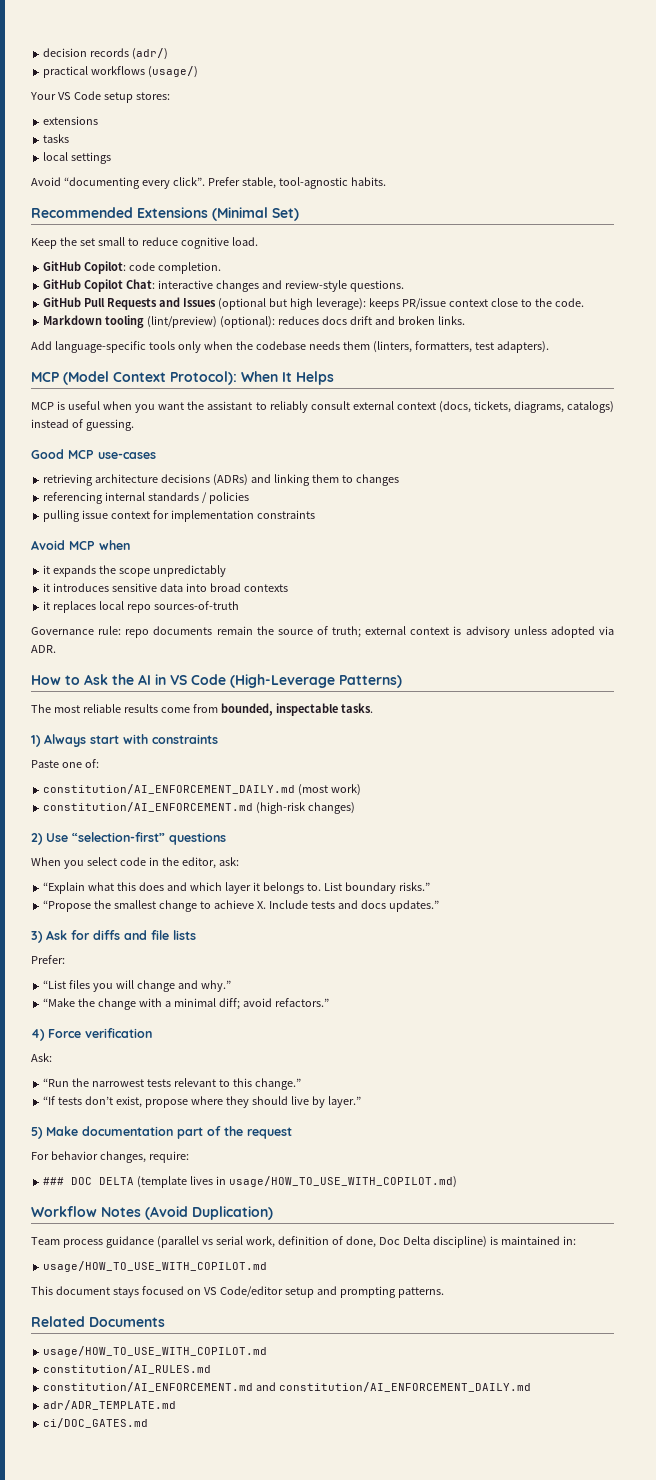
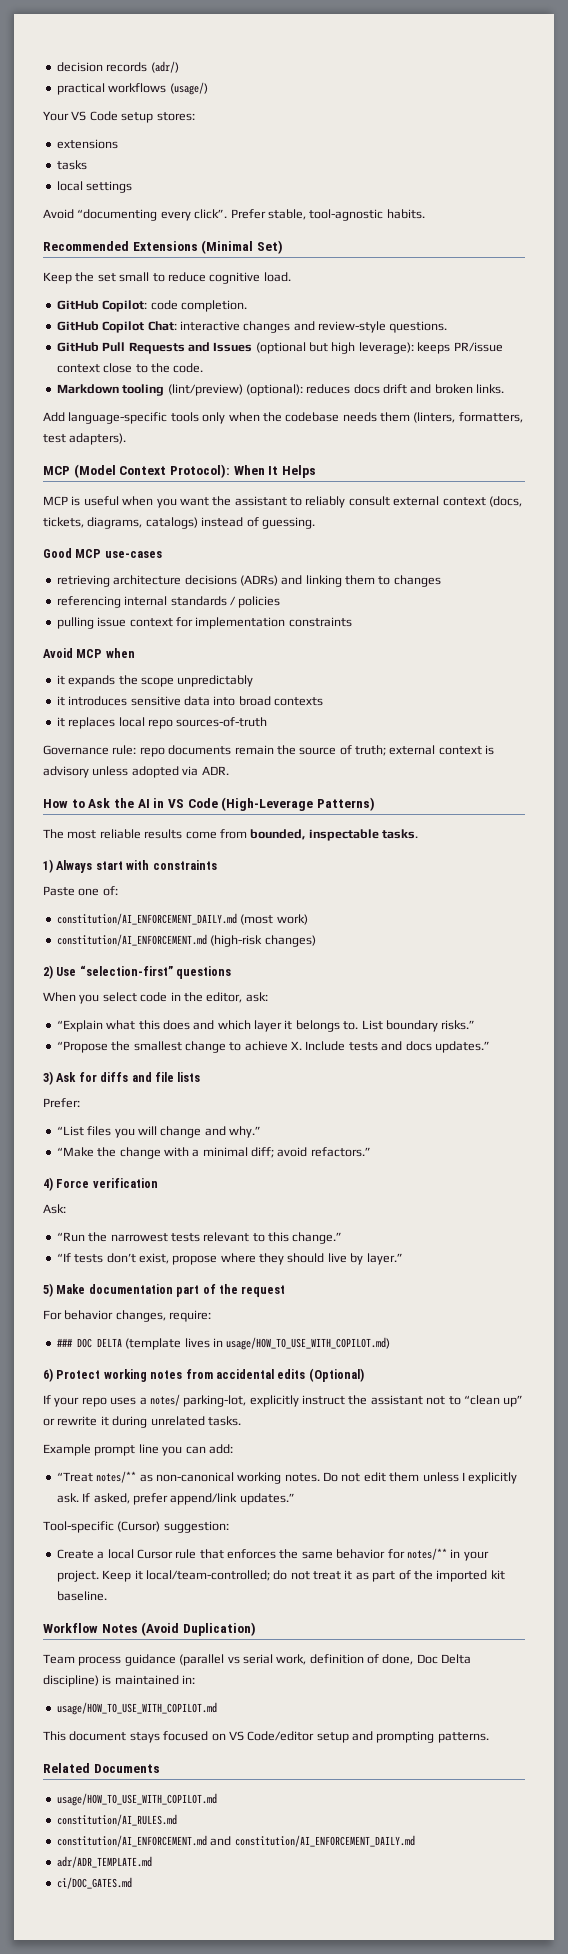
(457, 1182) none -> [43,1368,364,1382] [43,1394,524,1407] [43,1416,241,1428] [43,1444,233,1456] [56,1471,518,1484] [56,1493,295,1505] [43,1521,229,1533] [56,1548,489,1561] [56,1570,505,1582] [56,1591,107,1601] // 6) Protect working notes from accidental edits (Optional) // If your repo uses a notes/ parking-lot, explicitly instruct the assistant not to “clean up” or rewrite it during unrelated tasks. // Example prompt line you can add: // “Treat notes/** as non-canonical working notes. Do not edit them unless I explicitly ask. If asked, prefer append/link updates.” // Tool-specific (Cursor) suggestion: // Create a local Cursor rule that enforces the same behavior for notes/** in your project. Keep it local/team-controlled; do not treat it as part of the imported kit baseline.

